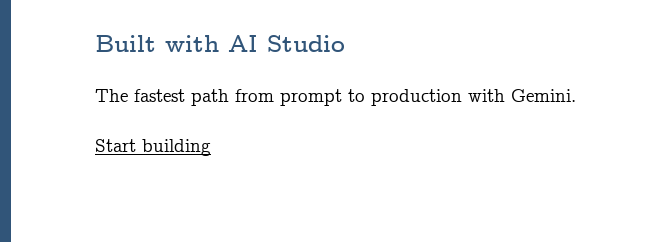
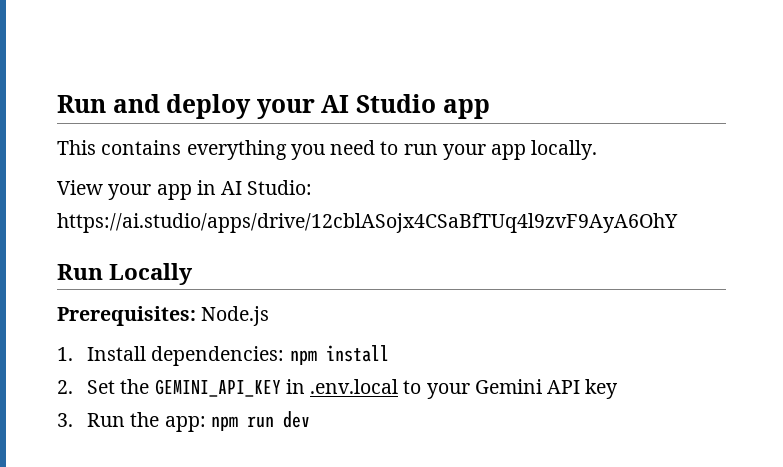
[95,35,345,52] [95,89,576,106] [95,139,211,156] Built with AI Studio // The fastest path from prompt to production with Gemini. // Start building -> [57,94,490,119] [57,140,598,160] [57,180,313,200] [57,213,678,233] [57,263,194,285] [57,306,270,326] [57,345,389,366] [57,379,619,399] [57,411,310,432] Run and deploy your AI Studio app // This contains everything you need to run your app locally. // View your app in AI Studio: https://ai.studio/apps/drive/12cblASojx4CSaBfTUq4l9zvF9AyA6OhY // Run Locally // Prerequisites: Node.js // 1. Install dependencies: npm install // 2. Set the GEMINI_API_KEY in .env.local to your Gemini API key // 3. Run the app: npm run dev

